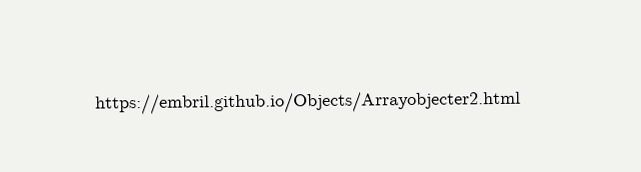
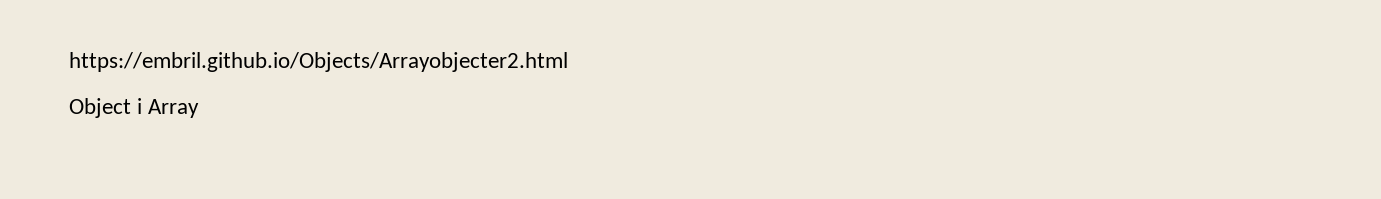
(521, 102) none -> [69,98,200,118] // Object i Array

